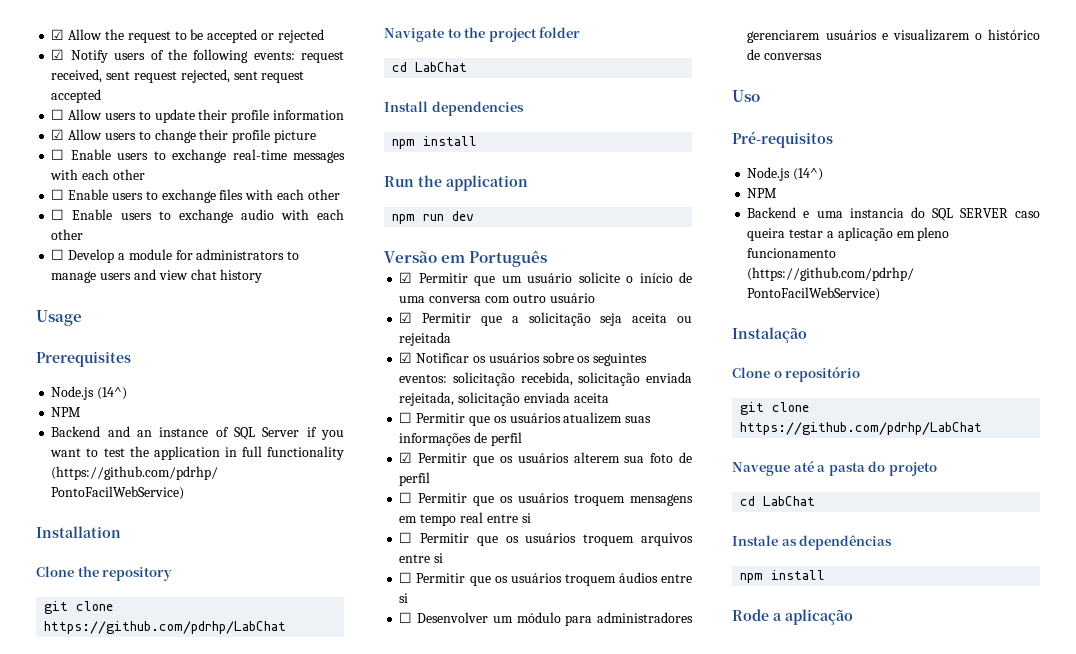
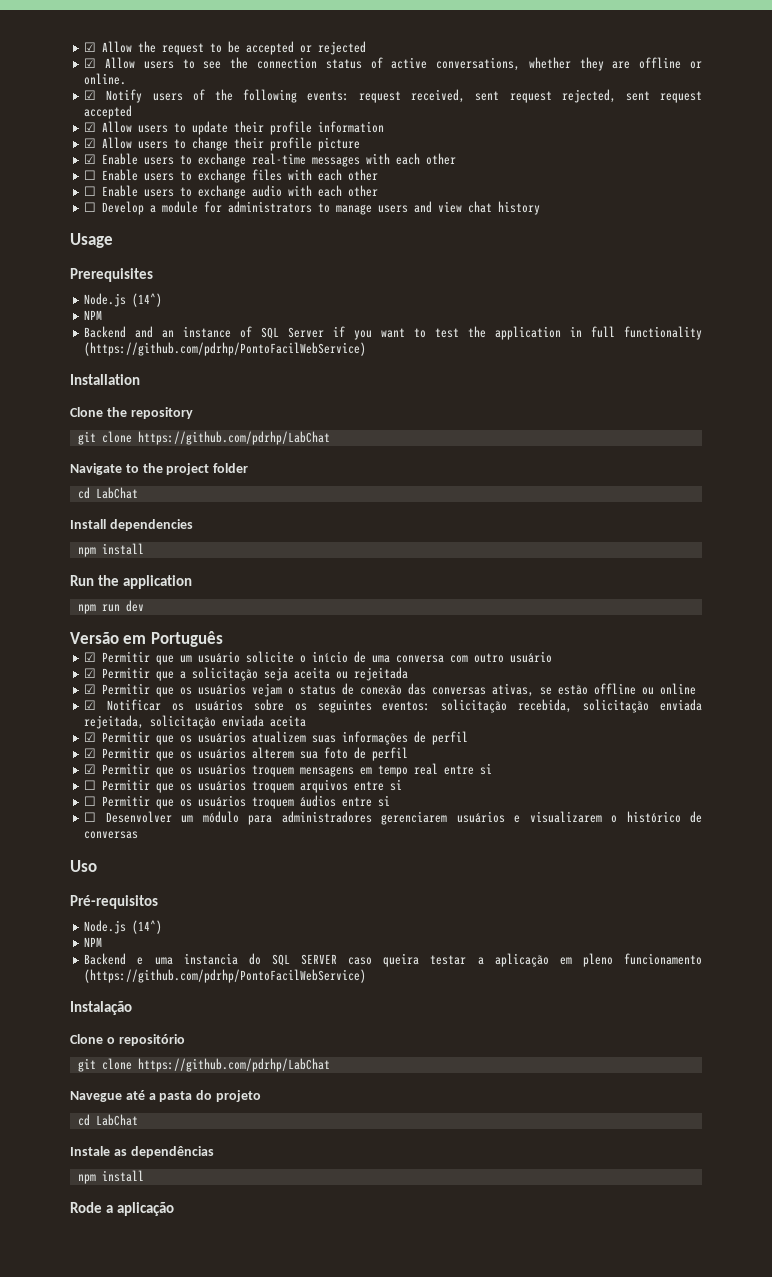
(324, 36) none -> [84,57,702,71] [84,73,127,85] // ☑ Allow users to see the connection status of active conversations, whether they are offline or online.
[51,109,65,120] ☐ -> [84,122,97,132] ☑
[51,149,65,160] ☐ -> [84,154,97,164] ☑
(452, 339) none -> [84,683,697,697] // ☑ Permitir que os usuários vejam o status de conexão das conversas ativas, se estão offline ou online
[399,412,413,423] ☐ -> [84,732,97,742] ☑
[399,492,413,503] ☐ -> [84,764,97,774] ☑

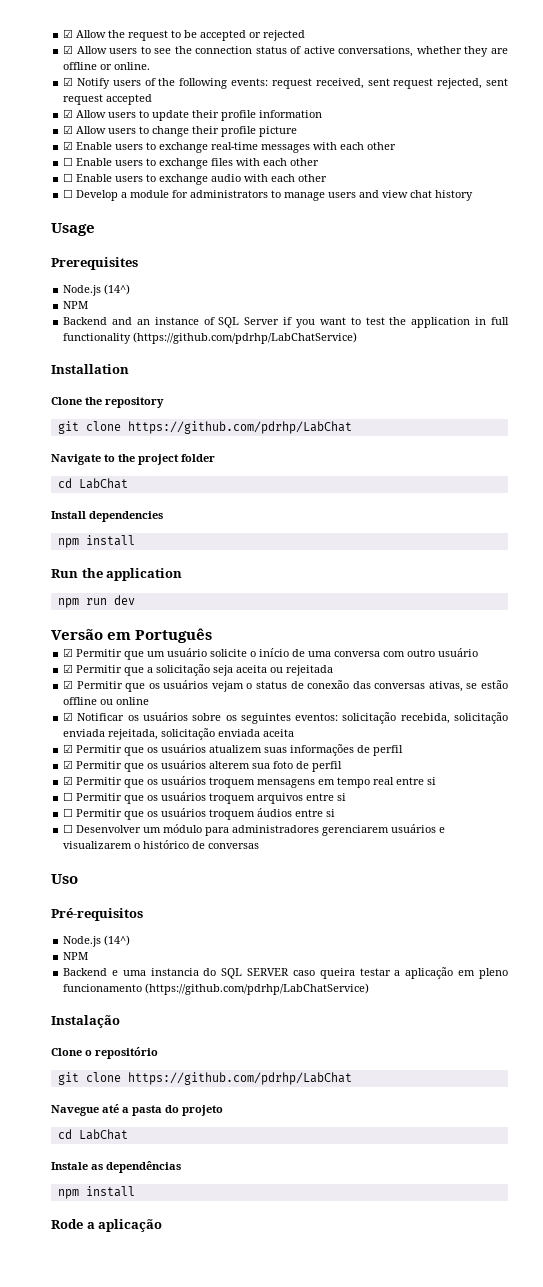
[84,342,367,356] (https://github.com/pdrhp/PontoFacilWebService) -> [133,332,358,344] (https://github.com/pdrhp/LabChatService)
[84,969,367,983] (https://github.com/pdrhp/PontoFacilWebService) -> [145,983,370,995] (https://github.com/pdrhp/LabChatService)

